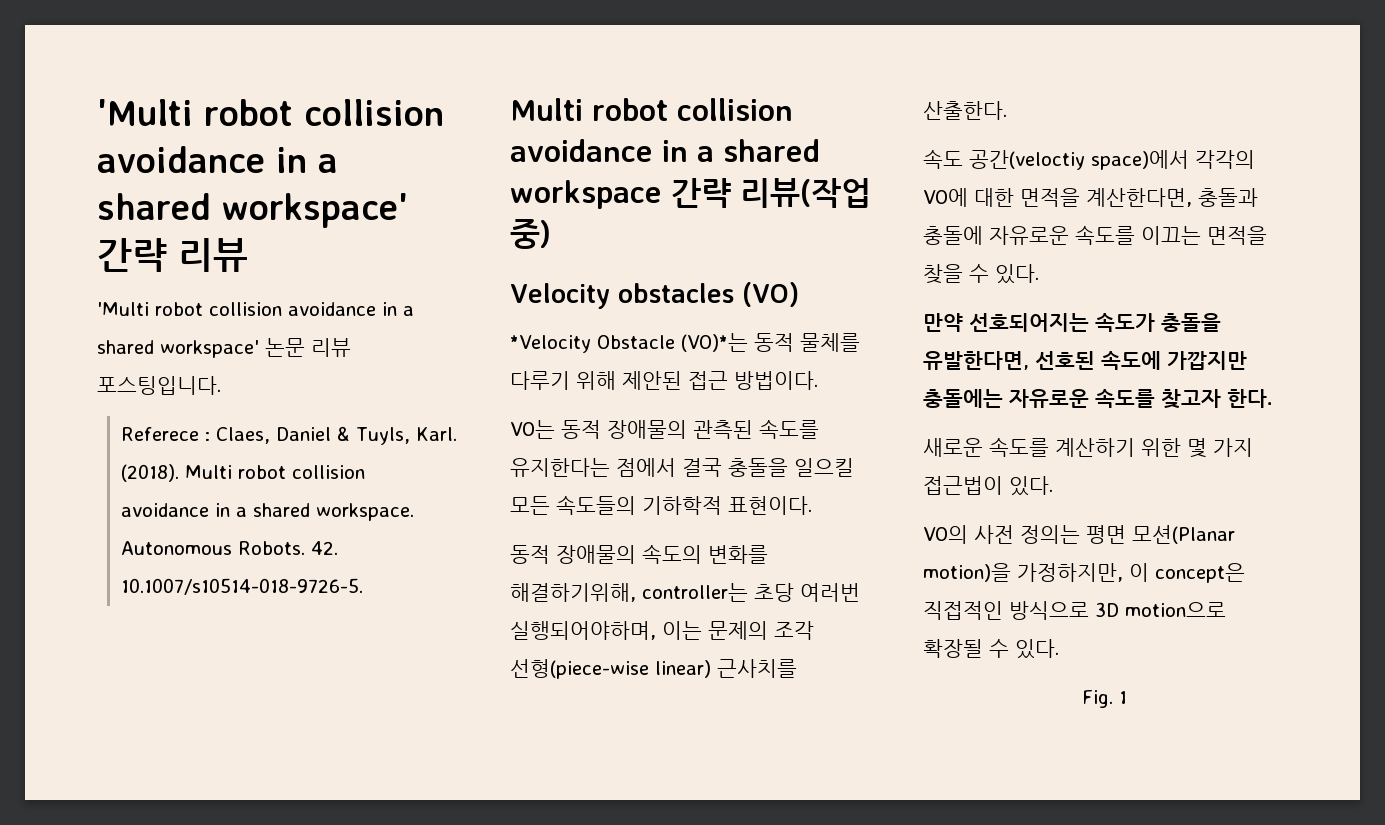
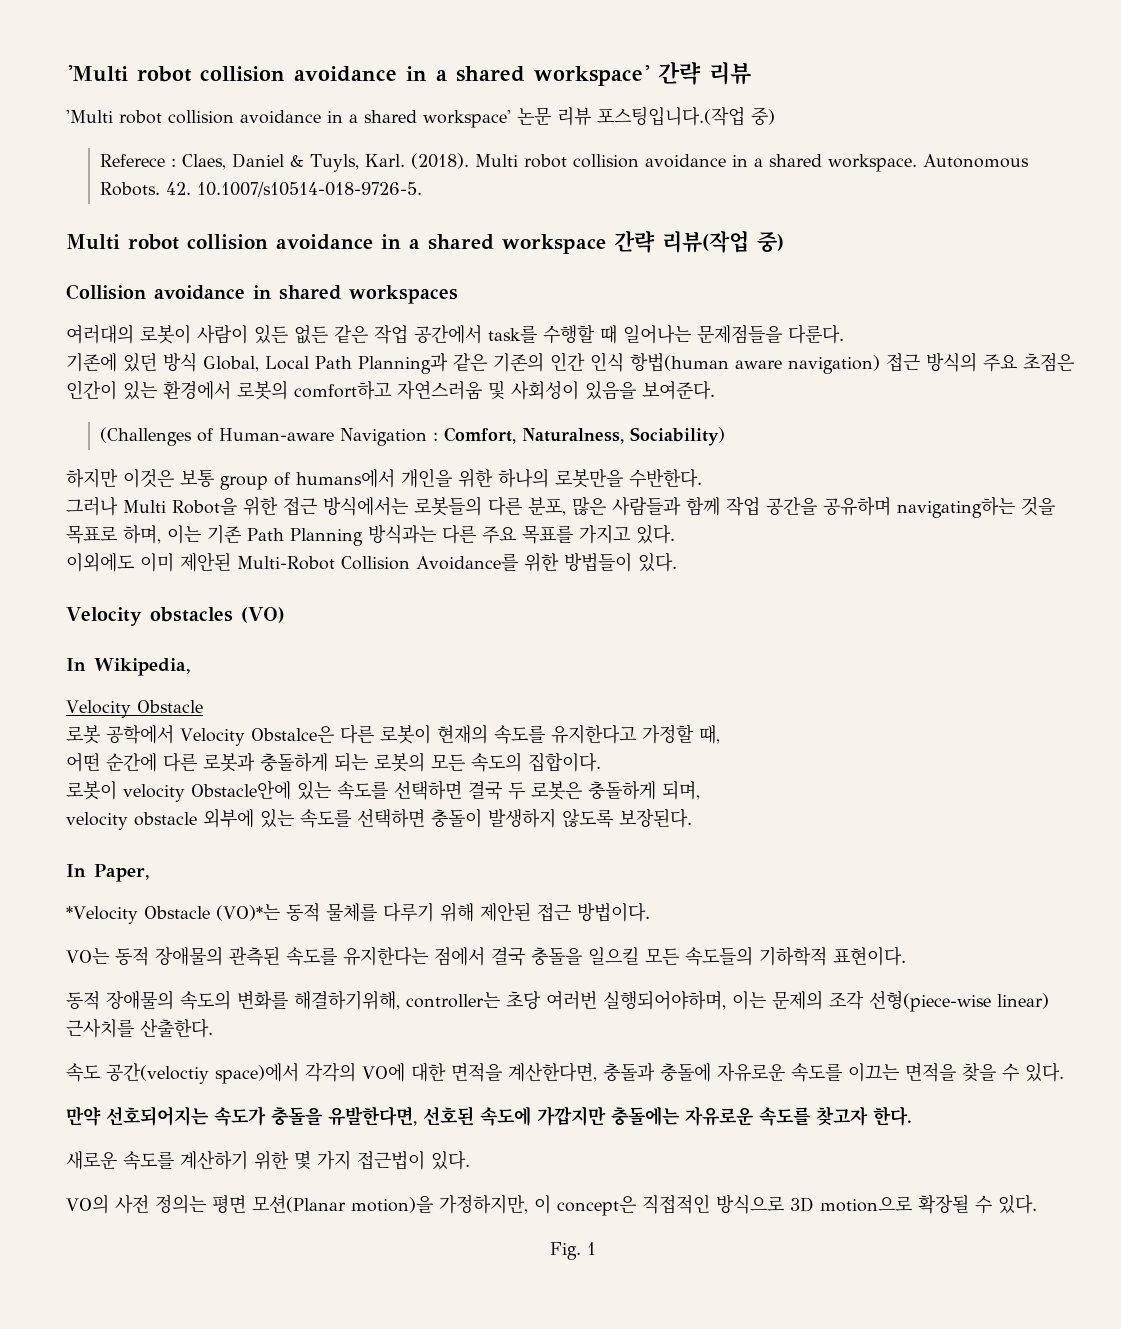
[97,376,221,395] 포스팅입니다. -> [597,106,775,126] 포스팅입니다.(작업 중)
[510,282,799,309] Velocity obstacles (VO) -> [66,284,458,304] [66,324,844,344] [66,352,1074,374] [66,380,715,400] [100,427,726,446] [66,468,702,490] [66,496,1055,518] [66,524,675,546] [66,552,677,572] [66,607,285,626] [66,658,190,676] [66,700,203,718] [66,724,720,746] [66,752,601,772] [66,780,700,802] [66,808,692,830] [66,864,149,882] Collision avoidance in shared workspaces // 여러대의 로봇이 사람이 있든 없든 같은 작업 공간에서 task를 수행할 때 일어나는 문제점들을 다룬다. // 기존에 있던 방식 Global, Local Path Planning과 같은 기존의 인간 인식 항법(human aware navigation) 접근 방식의 주요 초점은 인간이 있는 환경에서 로봇의 comfort하고 자연스러움 및 사회성이 있음을 보여준다. // (Challenges of Human-aware Navigation : Comfort, Naturalness, Sociability) // 하지만 이것은 보통 group of humans에서 개인을 위한 하나의 로봇만을 수반한다. // 그러나 Multi Robot을 위한 접근 방식에서는 로봇들의 다른 분포, 많은 사람들과 함께 작업 공간을 공유하며 navigating하는 것을 목표로 하며, 이는 기존 Path Planning 방식과는 다른 주요 목표를 가지고 있다. // 이외에도 이미 제안된 Multi-Robot Collision Avoidance를 위한 방법들이 있다. // Velocity obstacles (VO) // In Wikipedia, // Velocity Obstacle // 로봇 공학에서 Velocity Obstalce은 다른 로봇이 현재의 속도를 유지한다고 가정할 때, // 어떤 순간에 다른 로봇과 충돌하게 되는 로봇의 모든 속도의 집합이다. // 로봇이 velocity Obstacle안에 있는 속도를 선택하면 결국 두 로봇은 충돌하게 되며, // velocity obstacle 외부에 있는 속도를 선택하면 충돌이 발생하지 않도록 보장된다. // In Paper,

